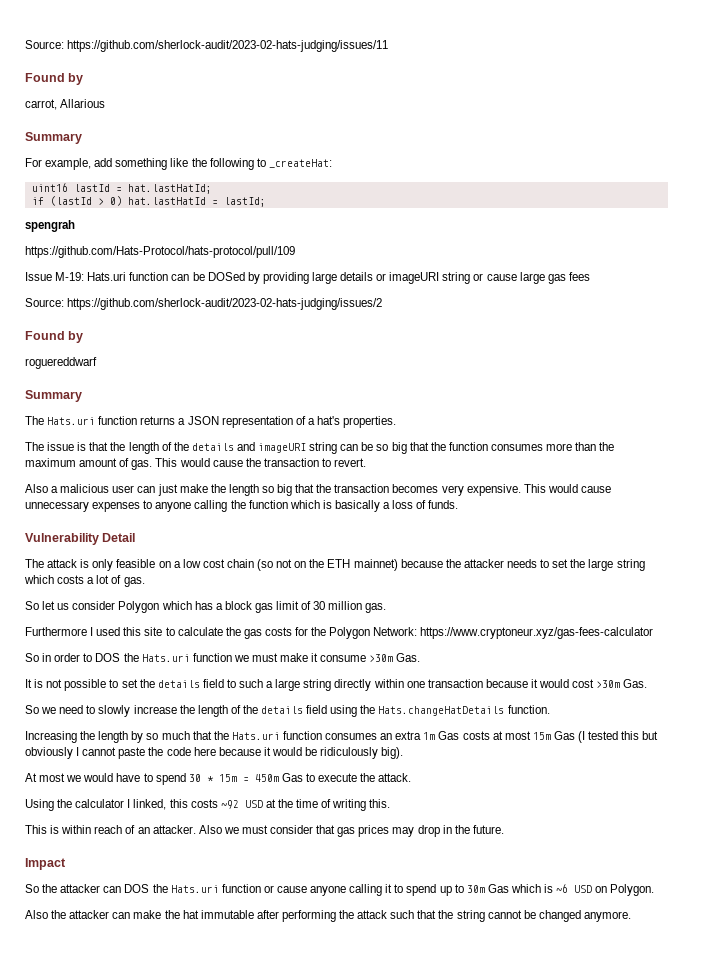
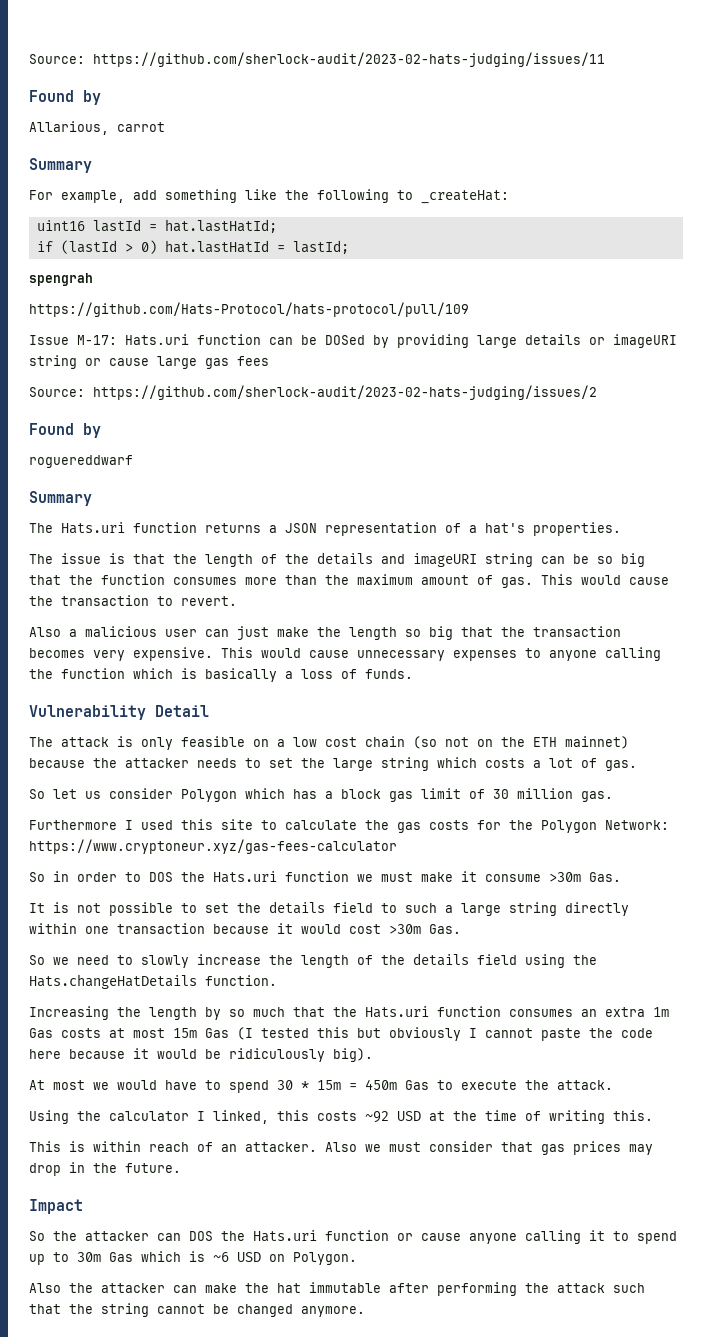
[25,99,106,110] carrot, Allarious -> [29,121,165,135] Allarious, carrot
[55,272,85,281] M-19: -> [77,335,117,345] M-17:

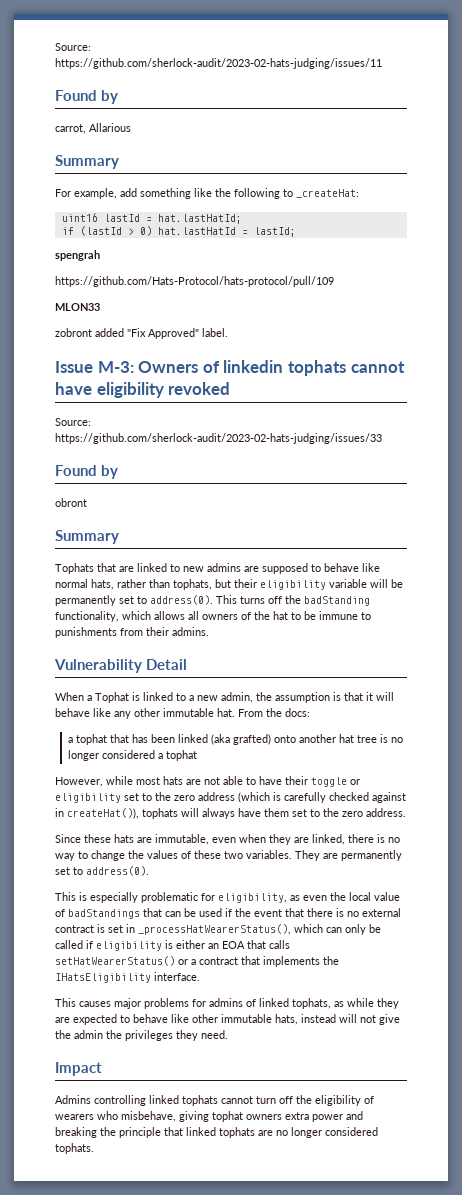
[29,121,165,135] Allarious, carrot -> [55,123,131,134] carrot, Allarious
[29,334,677,348] [29,355,269,369] [29,385,597,400] [29,423,101,438] [29,455,133,468] [29,491,92,506] [29,522,621,536] [29,552,645,567] [29,574,669,588] [29,595,237,606] [29,626,621,640] [29,647,661,661] [29,668,413,682] [29,705,209,720] [29,736,629,750] [29,757,637,771] [29,788,613,802] [29,819,669,833] [29,839,397,854] [29,871,621,883] [29,901,629,916] [29,923,461,934] [29,953,597,968] [29,974,277,989] [29,1006,669,1020] [29,1027,653,1041] [29,1048,373,1062] [29,1079,613,1093] [29,1110,653,1124] [29,1141,653,1155] [29,1162,181,1176] [29,1199,83,1214] [29,1230,677,1244] [29,1251,357,1265] [29,1282,645,1296] [29,1303,365,1317] Issue M-17: Hats.uri function can be DOSed by providing large details or imageURI string or cause large gas fees // Source: https://github.com/sherlock-audit/2023-02-hats-judging/issues/2 // Found by // roguereddwarf // Summary // The Hats.uri function returns a JSON representation of a hat's properties. // The issue is that the length of the details and imageURI string can be so big that the function consumes more than the maximum amount of gas. This would cause the transaction to revert. // Also a malicious user can just make the length so big that the transaction becomes very expensive. This would cause unnecessary expenses to anyone calling the function which is basically a loss of funds. // Vulnerability Detail // The attack is only feasible on a low cost chain (so not on the ETH mainnet) because the attacker needs to set the large string which costs a lot of gas. // So let us consider Polygon which has a block gas limit of 30 million gas. // Furthermore I used this site to calculate the gas costs for the Polygon Network: https://www.cryptoneur.xyz/gas-fees-calculator // So in order to DOS the Hats.uri function we must make it consume >30m Gas. // It is not possible to set the details field to such a large string directly within one transaction because it would cost >30m Gas. // So we need to slowly increase the length of the details field using the Hats.changeHatDetails function. // Increasing the length by so much that the Hats.uri function consumes an extra 1m Gas costs at most 15m Gas (I tested this but obviously I cannot paste the code here because it would be ridiculously big). // At most we would have to spend 30 * 15m = 450m Gas to execute the attack. // Using the calculator I linked, this costs ~92 USD at the time of writing this. // This is within reach of an attacker. Also we must consider that gas prices may drop in the future. // Impact // So the attacker can DOS the Hats.uri function or cause anyone calling it to spend up to 30m Gas which is ~6 USD on Polygon. // Also the attacker can make the hat immutable after performing the attack such that the string cannot be changed anymore. -> [55,303,100,311] [55,328,228,339] [55,360,405,376] [55,382,231,398] [55,418,91,426] [55,433,382,444] [55,465,119,479] [55,498,87,507] [55,530,119,544] [55,563,380,574] [55,579,403,590] [55,595,370,606] [55,611,371,622] [55,627,209,638] [54,659,188,673] [55,692,394,703] [55,708,310,719] [67,734,403,745] [67,750,197,761] [55,776,360,787] [55,792,406,803] [55,808,406,819] [55,834,400,845] [55,850,402,861] [55,866,149,876] [55,892,400,903] [55,908,401,919] [55,924,381,935] [55,940,290,951] [55,956,339,967] [55,972,200,983] [55,998,399,1009] [55,1014,400,1025] [55,1030,228,1041] [55,1062,102,1076] [55,1095,374,1106] [55,1111,363,1122] [55,1127,378,1138] [55,1143,94,1154] MLON33 // zobront added "Fix Approved" label. // Issue M-3: Owners of linkedin tophats cannot have eligibility revoked // Source: https://github.com/sherlock-audit/2023-02-hats-judging/issues/33 // Found by // obront // Summary // Tophats that are linked to new admins are supposed to behave like normal hats, rather than tophats, but their eligibility variable will be permanently set to address(0). This turns off the badStanding functionality, which allows all owners of the hat to be immune to punishments from their admins. // Vulnerability Detail // When a Tophat is linked to a new admin, the assumption is that it will behave like any other immutable hat. From the docs: // a tophat that has been linked (aka grafted) onto another hat tree is no longer considered a tophat // However, while most hats are not able to have their toggle or eligibility set to the zero address (which is carefully checked against in createHat()), tophats will always have them set to the zero address. // Since these hats are immutable, even when they are linked, there is no way to change the values of these two variables. They are permanently set to address(0). // This is especially problematic for eligibility, as even the local value of badStandings that can be used if the event that there is no external contract is set in _processHatWearerStatus(), which can only be called if eligibility is either an EOA that calls setHatWearerStatus() or a contract that implements the IHatsEligibility interface. // This causes major problems for admins of linked tophats, as while they are expected to behave like other immutable hats, instead will not give the admin the privileges they need. // Impact // Admins controlling linked tophats cannot turn off the eligibility of wearers who misbehave, giving tophat owners extra power and breaking the principle that linked tophats are no longer considered tophats.

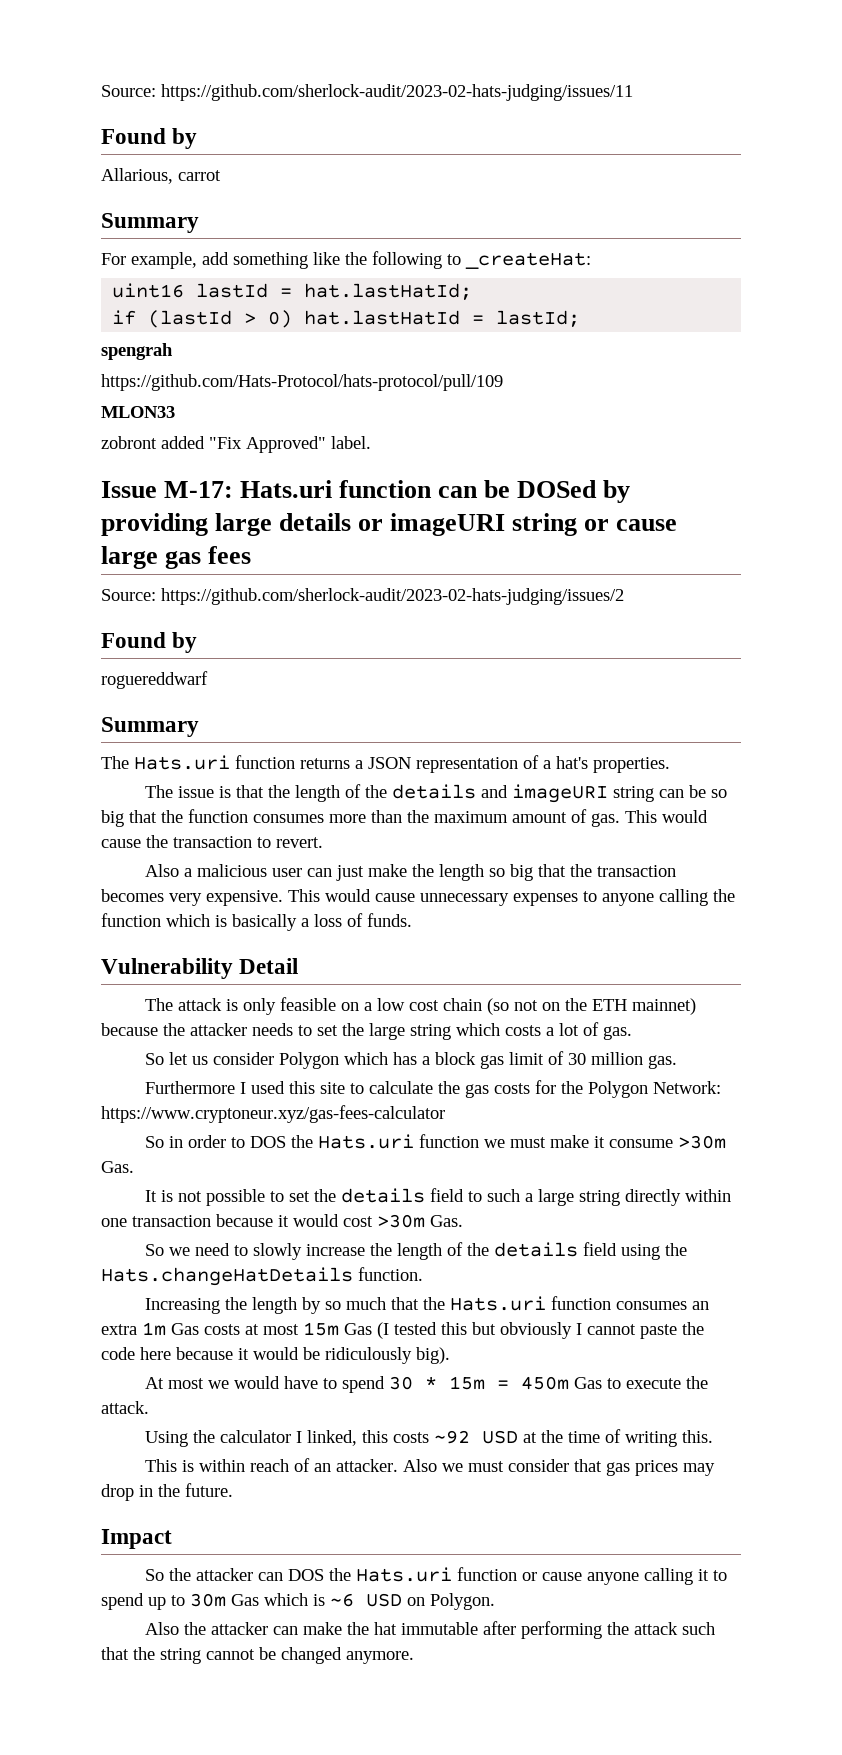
[55,123,131,134] carrot, Allarious -> [101,168,221,184] Allarious, carrot
[97,360,405,376] [55,382,231,398] [55,418,91,426] [55,433,382,444] [55,465,119,479] [55,498,87,507] [55,530,119,544] [55,563,380,574] [55,579,403,590] [55,595,370,606] [55,611,371,622] [55,627,209,638] [54,659,188,673] [55,692,394,703] [55,708,310,719] [67,734,403,745] [67,750,197,761] [55,776,360,787] [55,792,406,803] [55,808,406,819] [55,834,400,845] [55,850,402,861] [55,866,149,876] [55,892,400,903] [55,908,401,919] [55,924,381,935] [55,940,290,951] [55,956,339,967] [55,972,200,983] [55,998,399,1009] [55,1014,400,1025] [55,1030,228,1041] [55,1062,102,1076] [55,1095,374,1106] [55,1111,363,1122] [55,1127,378,1138] [55,1143,94,1154] M-3: Owners of linkedin tophats cannot have eligibility revoked // Source: https://github.com/sherlock-audit/2023-02-hats-judging/issues/33 // Found by // obront // Summary // Tophats that are linked to new admins are supposed to behave like normal hats, rather than tophats, but their eligibility variable will be permanently set to address(0). This turns off the badStanding functionality, which allows all owners of the hat to be immune to punishments from their admins. // Vulnerability Detail // When a Tophat is linked to a new admin, the assumption is that it will behave like any other immutable hat. From the docs: // a tophat that has been linked (aka grafted) onto another hat tree is no longer considered a tophat // However, while most hats are not able to have their toggle or eligibility set to the zero address (which is carefully checked against in createHat()), tophats will always have them set to the zero address. // Since these hats are immutable, even when they are linked, there is no way to change the values of these two variables. They are permanently set to address(0). // This is especially problematic for eligibility, as even the local value of badStandings that can be used if the event that there is no external contract is set in _processHatWearerStatus(), which can only be called if eligibility is either an EOA that calls setHatWearerStatus() or a contract that implements the IHatsEligibility interface. // This causes major problems for admins of linked tophats, as while they are expected to behave like other immutable hats, instead will not give the admin the privileges they need. // Impact // Admins controlling linked tophats cannot turn off the eligibility of wearers who misbehave, giving tophat owners extra power and breaking the principle that linked tophats are no longer considered tophats. -> [164,480,631,503] [101,513,678,536] [101,546,252,569] [101,588,624,605] [101,632,198,653] [101,671,208,689] [101,717,199,737] [101,755,670,773] [145,784,728,803] [101,809,708,827] [101,835,323,848] [145,864,677,881] [101,889,735,906] [101,913,412,931] [101,958,299,979] [145,997,697,1015] [101,1022,632,1040] [145,1051,678,1069] [145,1080,722,1098] [101,1105,445,1123] [145,1134,727,1149] [101,1161,134,1173] [145,1188,732,1206] [101,1214,463,1228] [145,1242,688,1260] [101,1267,423,1286] [145,1296,710,1314] [101,1322,704,1339] [101,1347,450,1364] [145,1376,709,1393] [101,1401,149,1414] [145,1429,714,1447] [145,1458,716,1476] [101,1483,233,1501] [101,1529,172,1549] [145,1567,728,1585] [101,1593,495,1610] [145,1621,716,1639] [101,1647,414,1664] M-17: Hats.uri function can be DOSed by providing large details or imageURI string or cause large gas fees // Source: https://github.com/sherlock-audit/2023-02-hats-judging/issues/2 // Found by // roguereddwarf // Summary // The Hats.uri function returns a JSON representation of a hat's properties. // The issue is that the length of the details and imageURI string can be so big that the function consumes more than the maximum amount of gas. This would cause the transaction to revert. // Also a malicious user can just make the length so big that the transaction becomes very expensive. This would cause unnecessary expenses to anyone calling the function which is basically a loss of funds. // Vulnerability Detail // The attack is only feasible on a low cost chain (so not on the ETH mainnet) because the attacker needs to set the large string which costs a lot of gas. // So let us consider Polygon which has a block gas limit of 30 million gas. // Furthermore I used this site to calculate the gas costs for the Polygon Network: https://www.cryptoneur.xyz/gas-fees-calculator // So in order to DOS the Hats.uri function we must make it consume >30m Gas. // It is not possible to set the details field to such a large string directly within one transaction because it would cost >30m Gas. // So we need to slowly increase the length of the details field using the Hats.changeHatDetails function. // Increasing the length by so much that the Hats.uri function consumes an extra 1m Gas costs at most 15m Gas (I tested this but obviously I cannot paste the code here because it would be ridiculously big). // At most we would have to spend 30 * 15m = 450m Gas to execute the attack. // Using the calculator I linked, this costs ~92 USD at the time of writing this. // This is within reach of an attacker. Also we must consider that gas prices may drop in the future. // Impact // So the attacker can DOS the Hats.uri function or cause anyone calling it to spend up to 30m Gas which is ~6 USD on Polygon. // Also the attacker can make the hat immutable after performing the attack such that the string cannot be changed anymore.

